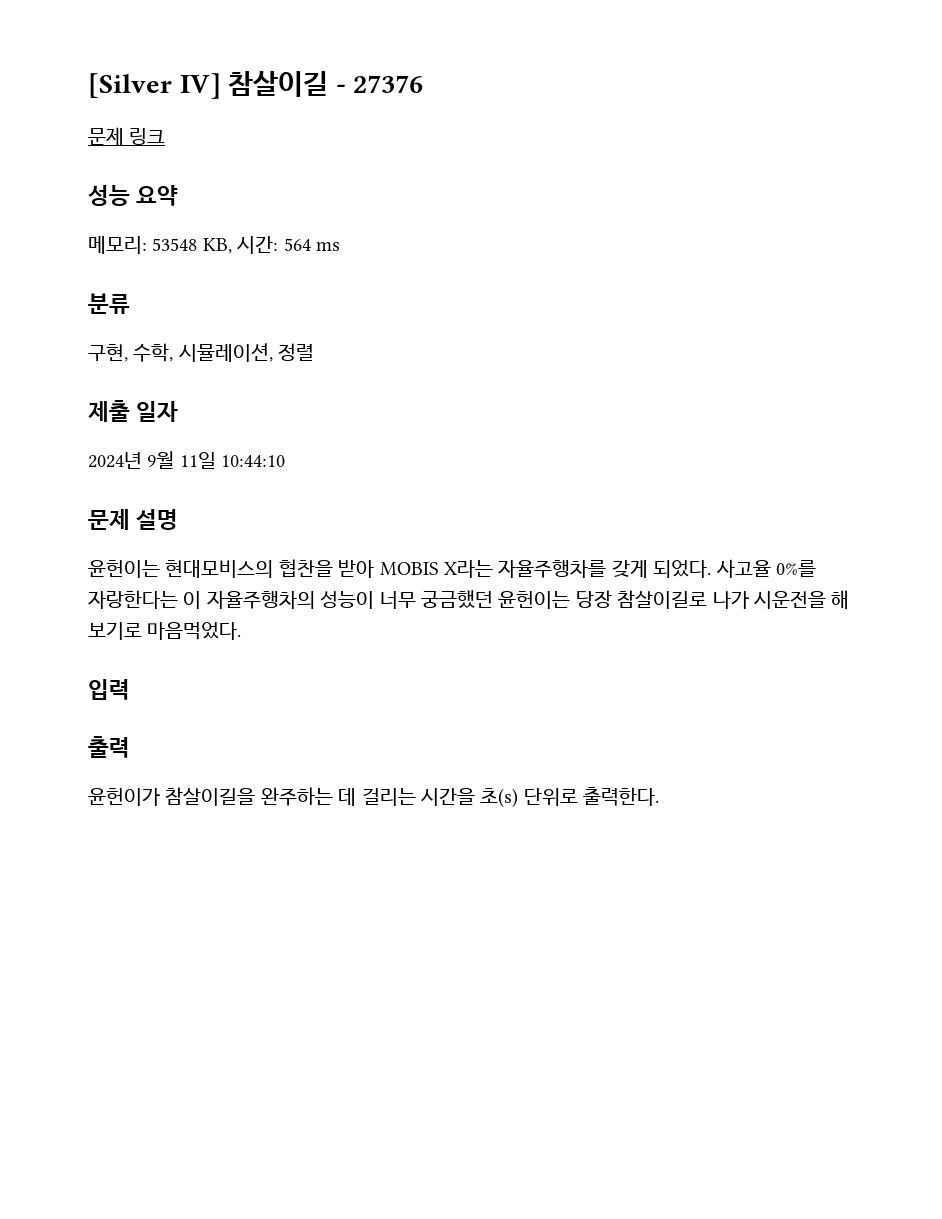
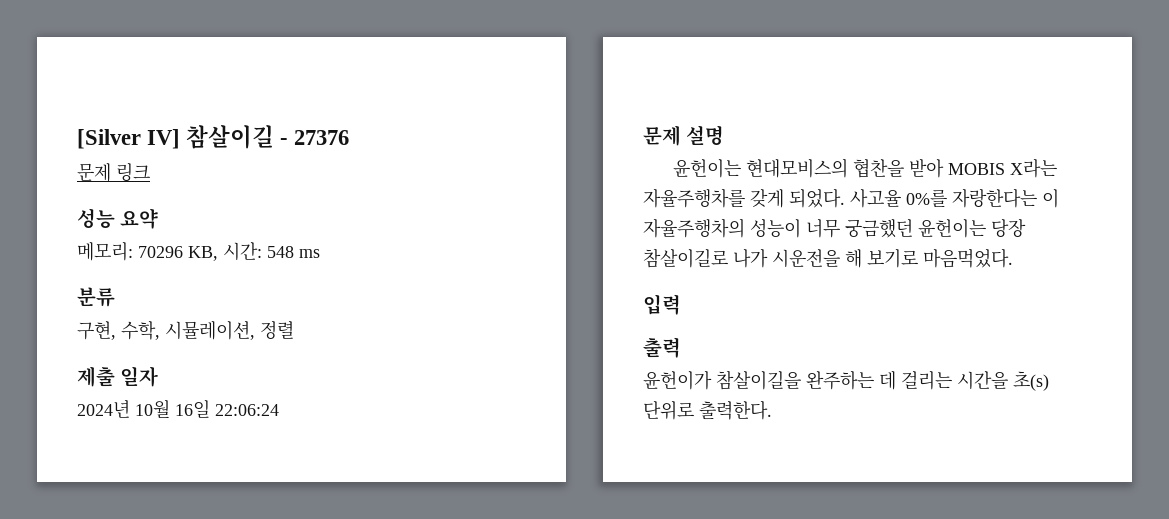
[152,238,198,251] 53548 -> [138,246,183,258] 70296
[283,238,311,251] 564 -> [267,246,294,258] 548
[147,451,286,469] 9월 11일 10:44:10 -> [135,400,279,418] 10월 16일 22:06:24

